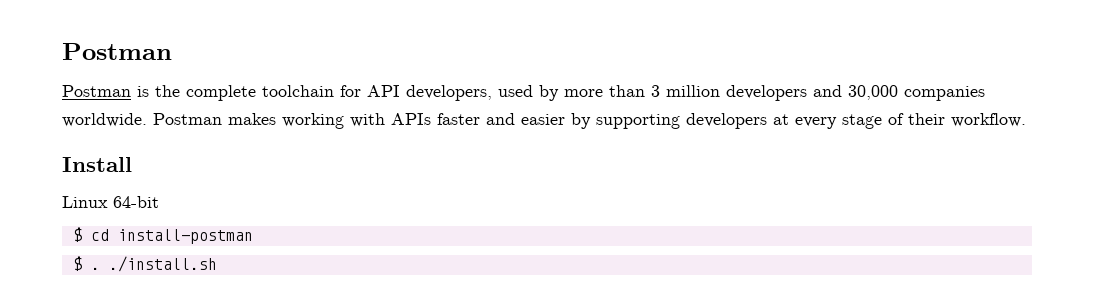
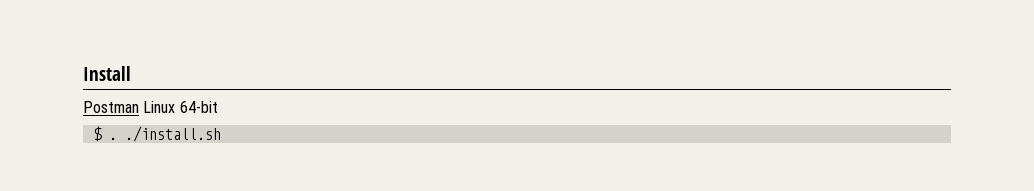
[62,43,172,60] [62,85,985,101] [62,113,1026,129] [62,157,132,172] Postman // Postman is the complete toolchain for API developers, used by more than 3 million developers and 30,000 companies worldwide. Postman makes working with APIs faster and easier by supporting developers at every stage of their workflow. // Install // -> [83,66,131,81] [83,101,139,113] Install // Postman
[72,227,253,244] // $ cd install-postman -> (218, 107) none

